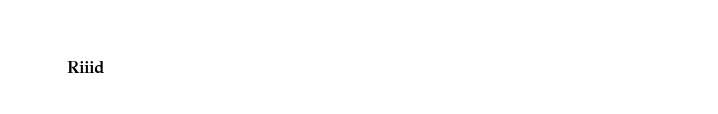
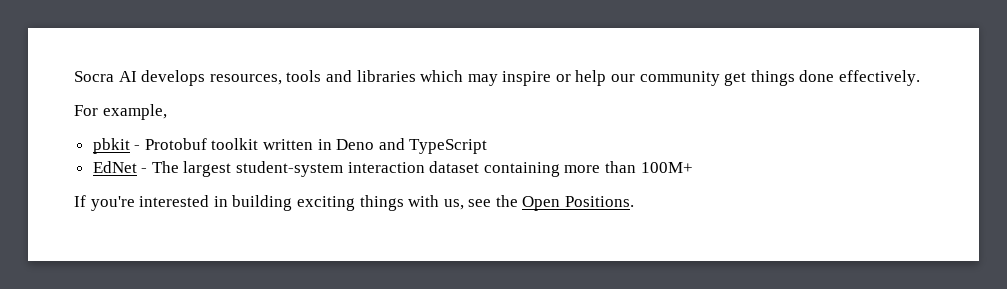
[67,61,105,74] Riiid -> [74,70,921,86] [74,104,167,120] [92,138,488,154] [92,161,693,177] [74,195,635,211] Socra AI develops resources, tools and libraries which may inspire or help our community get things done effectively. // For example, // pbkit - Protobuf toolkit written in Deno and TypeScript // EdNet - The largest student-system interaction dataset containing more than 100M+ // If you're interested in building exciting things with us, see the Open Positions.

